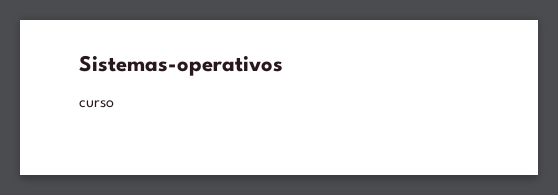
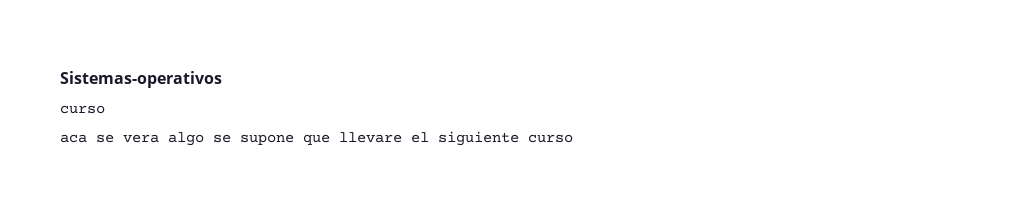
(114, 104) none -> [60,131,573,146] // aca se vera algo se supone que llevare el siguiente curso

